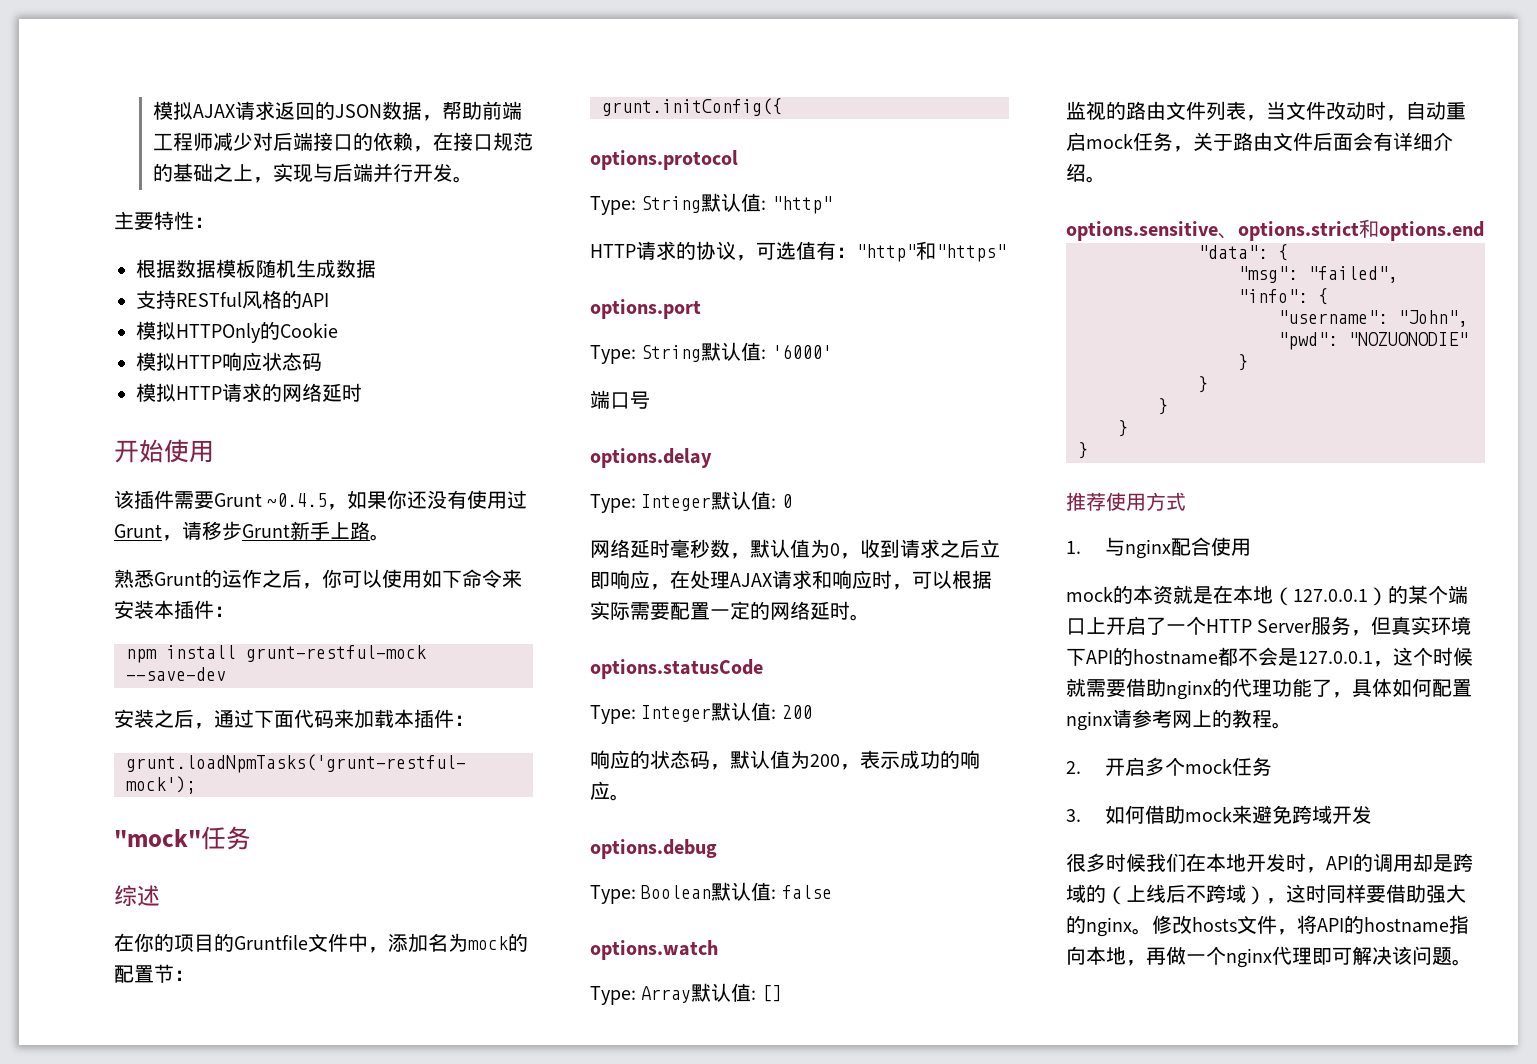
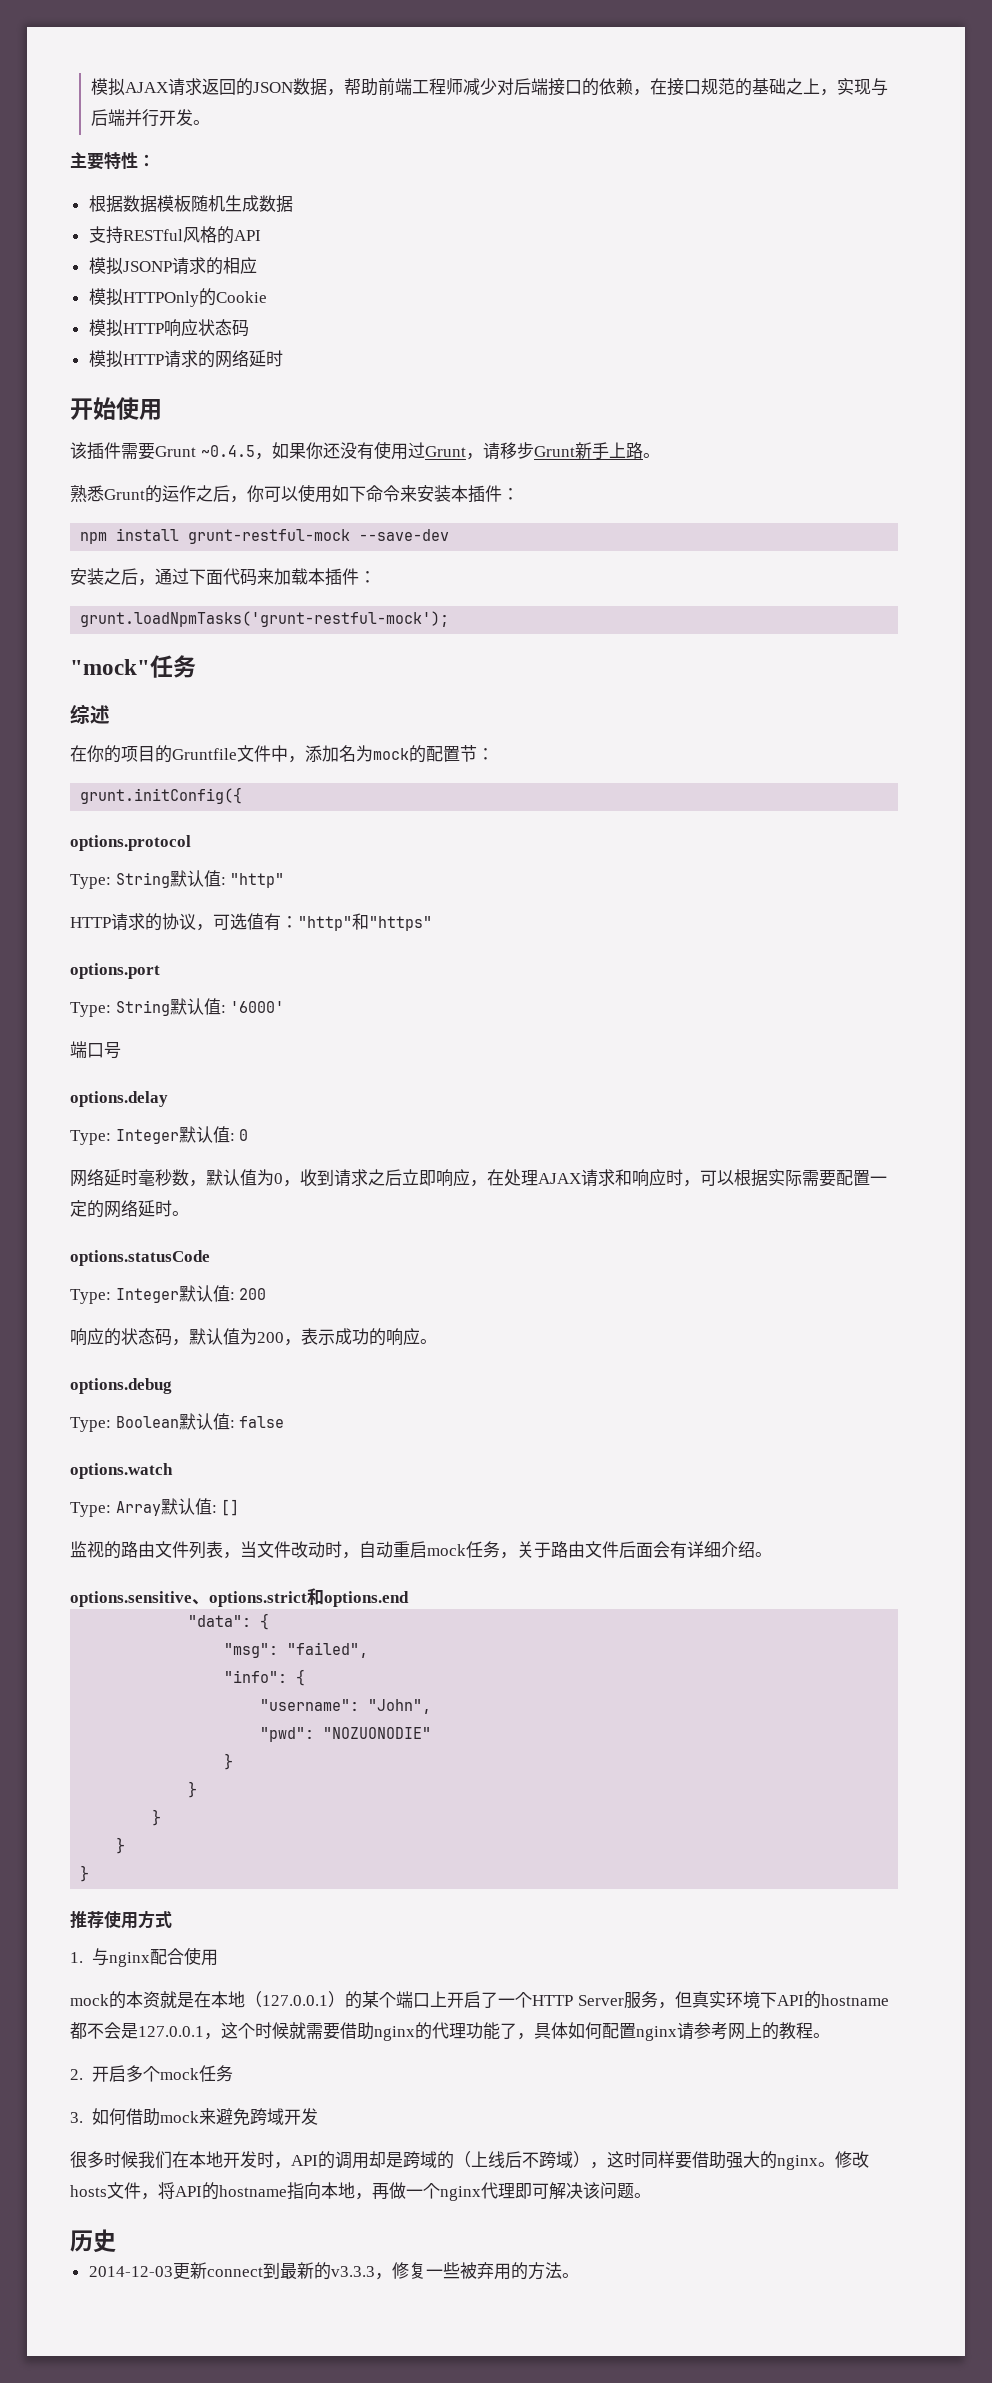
(329, 300) none -> [88,257,257,275] // 模拟JSONP请求的相应
(1472, 962) none -> [70,2229,116,2253] [88,2262,579,2280] // 历史 // 2014-12-03更新connect到最新的v3.3.3，修复一些被弃用的方法。

